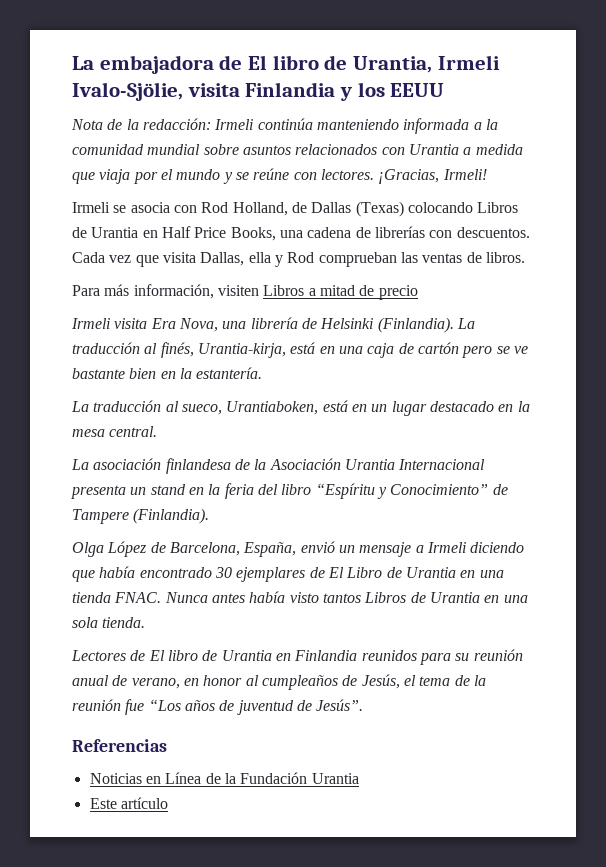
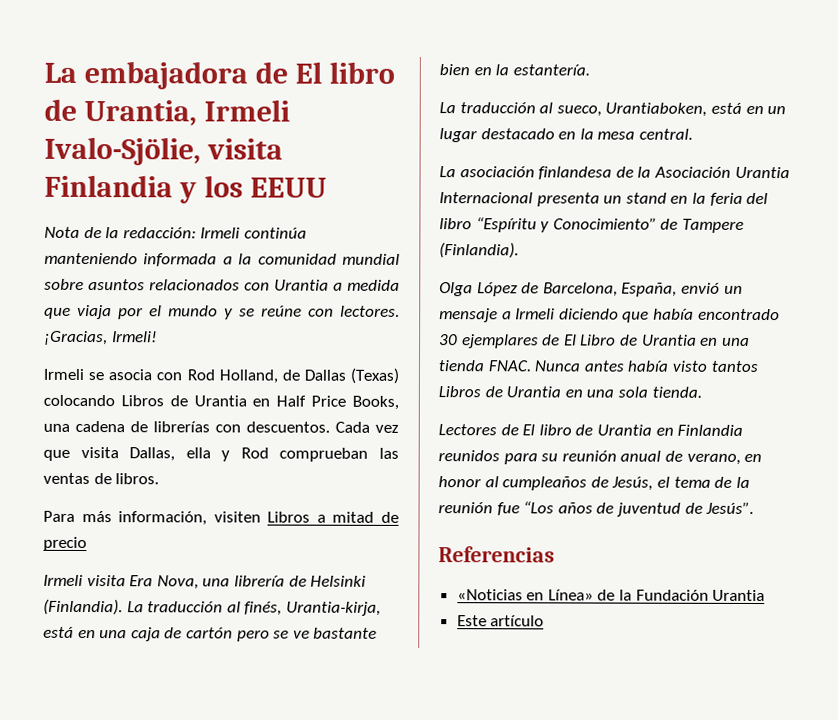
[89,772,202,784] Noticias en Línea -> [456,589,594,601] «Noticias en Línea»

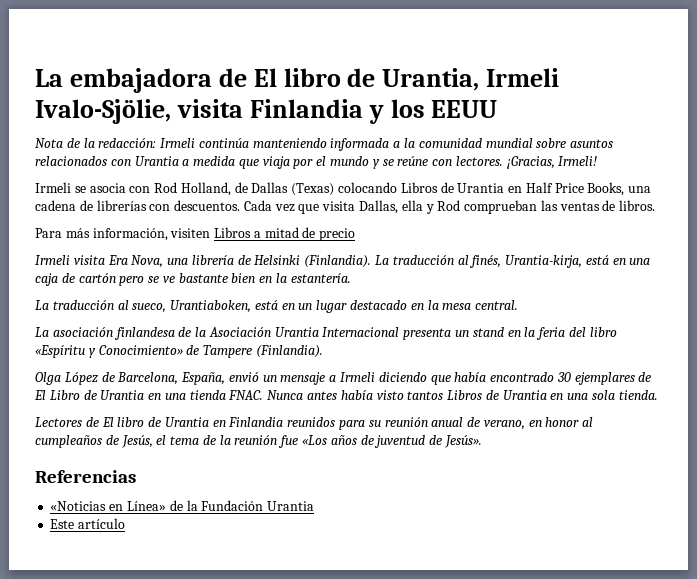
[475,217,657,233] “Espíritu y Conocimiento” -> [35,345,183,358] «Espíritu y Conocimiento»
[523,501,555,514] “Los -> [302,435,328,445] «Los
[705,501,755,514] Jesús”. -> [444,435,482,448] Jesús».

